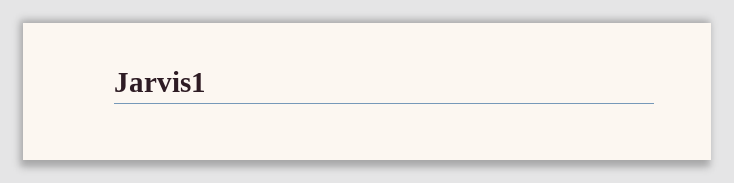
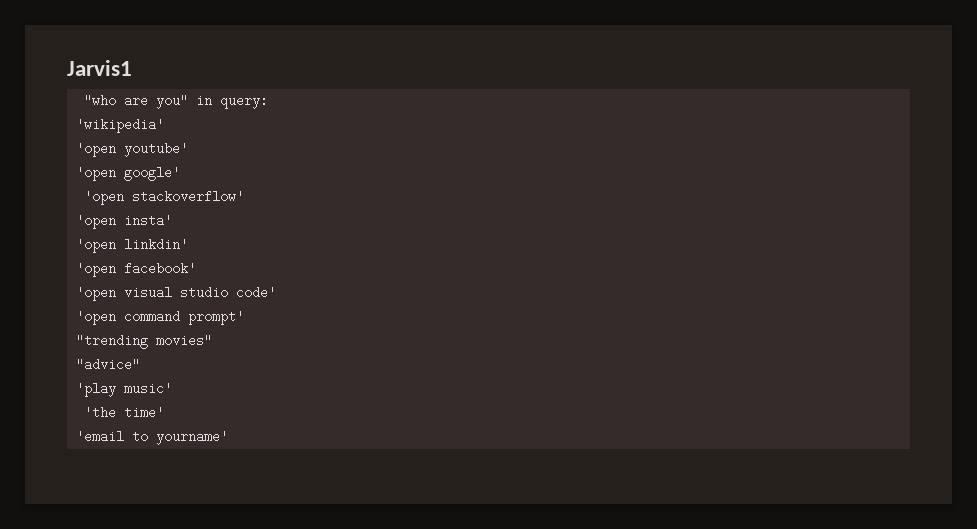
(206, 81) none -> [83,94,268,109] [75,118,164,133] [75,142,188,157] [75,166,180,181] [83,190,244,205] [75,214,172,229] [75,238,188,253] [75,262,196,277] [75,286,276,301] [75,310,244,325] [75,334,212,349] [75,358,140,371] [75,382,172,397] [83,406,164,419] [75,430,228,445] // "who are you" in query: // 'wikipedia' // 'open youtube' // 'open google' // 'open stackoverflow' // 'open insta' // 'open linkdin' // 'open facebook' // 'open visual studio code' // 'open command prompt' // "trending movies" // "advice" // 'play music' // 'the time' // 'email to yourname'

